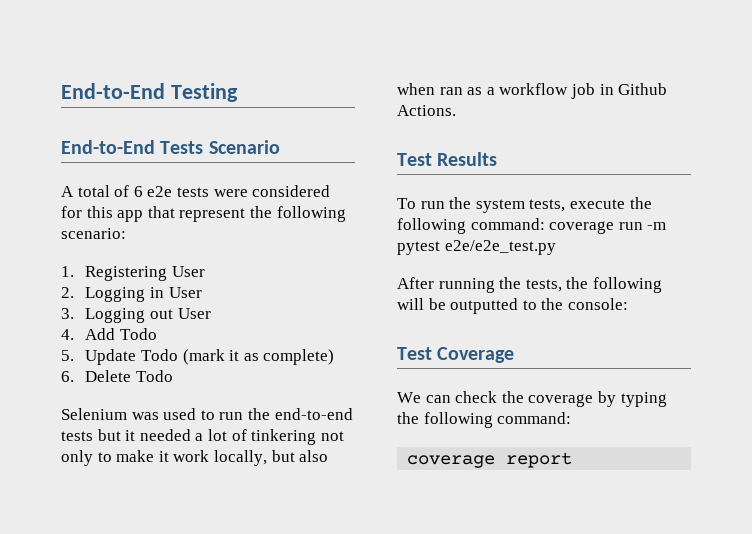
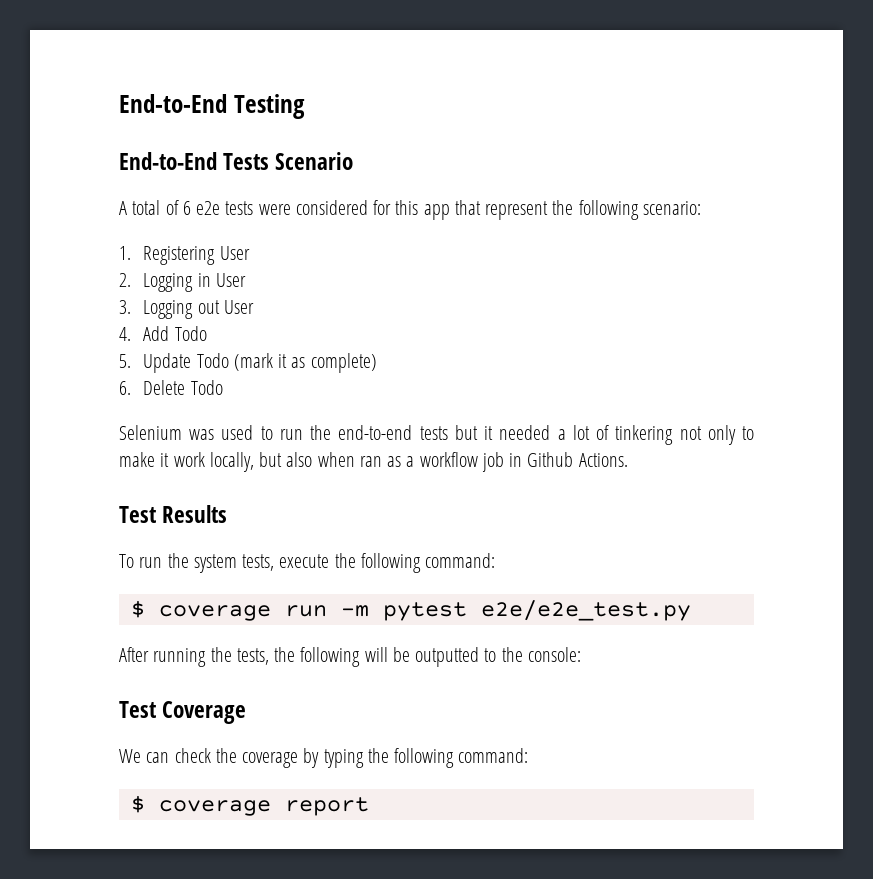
(545, 224) none -> [130,600,145,618] // $
(572, 418) none -> [130,795,145,813] $

